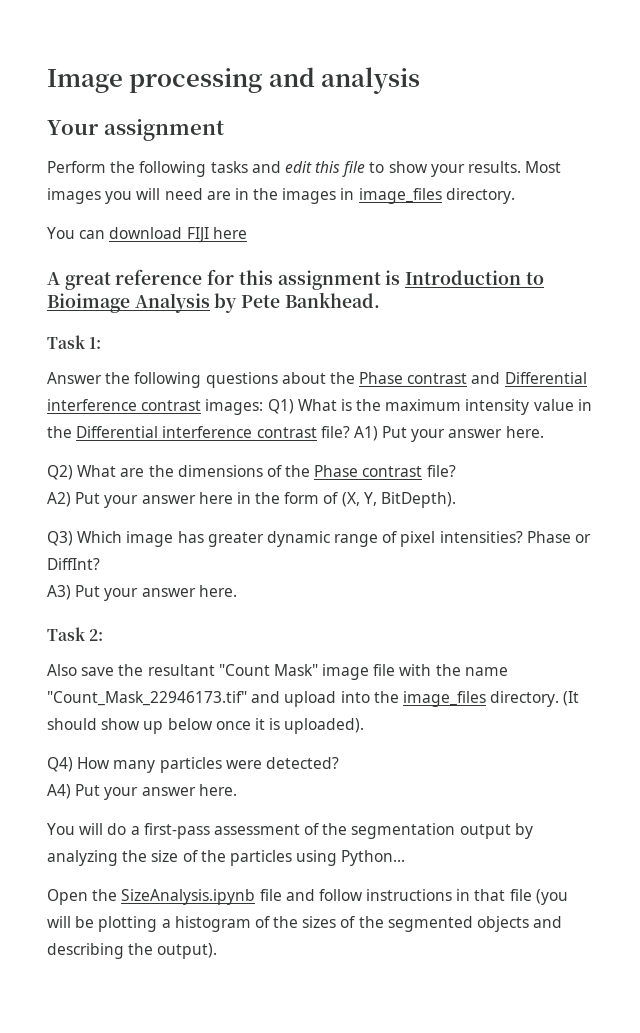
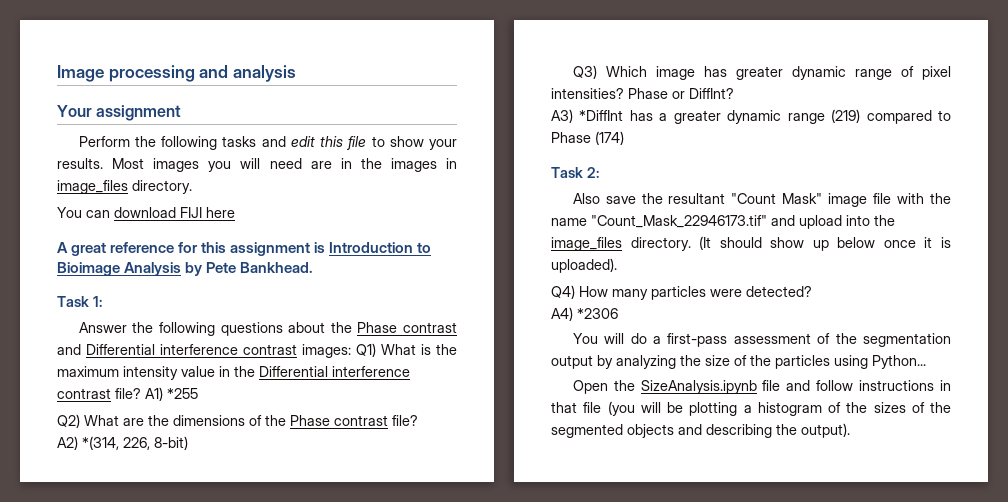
[382,426,544,442] Put your answer here. -> [167,388,198,399] *255
[75,492,457,508] Put your answer here in the form of (X, Y, BitDepth). -> [82,436,188,450] *(314, 226, 8-bit)
[75,585,237,601] Put your answer here. -> [579,109,951,124] [551,131,624,145] *DiffInt has a greater dynamic range (219) compared to Phase (174)
[75,784,237,800] Put your answer here. -> [577,308,618,319] *2306

